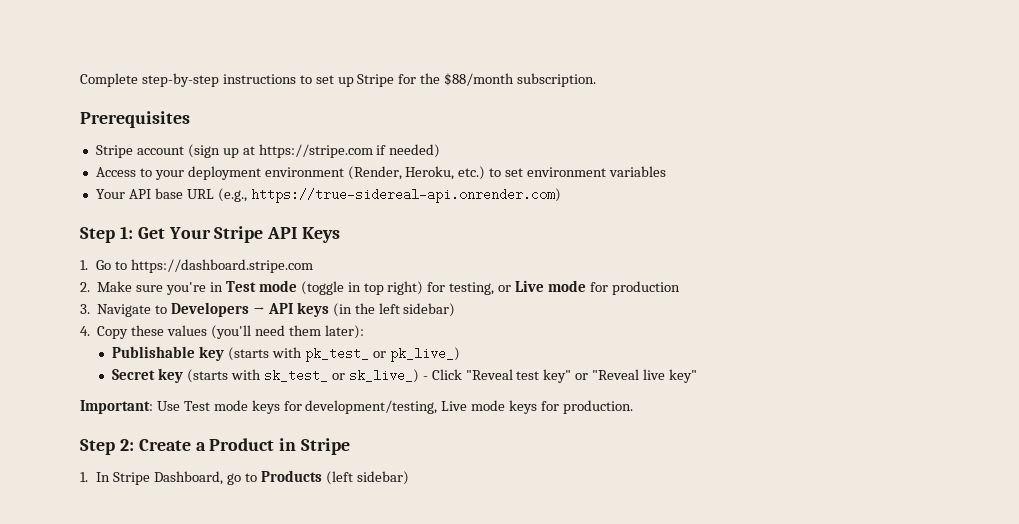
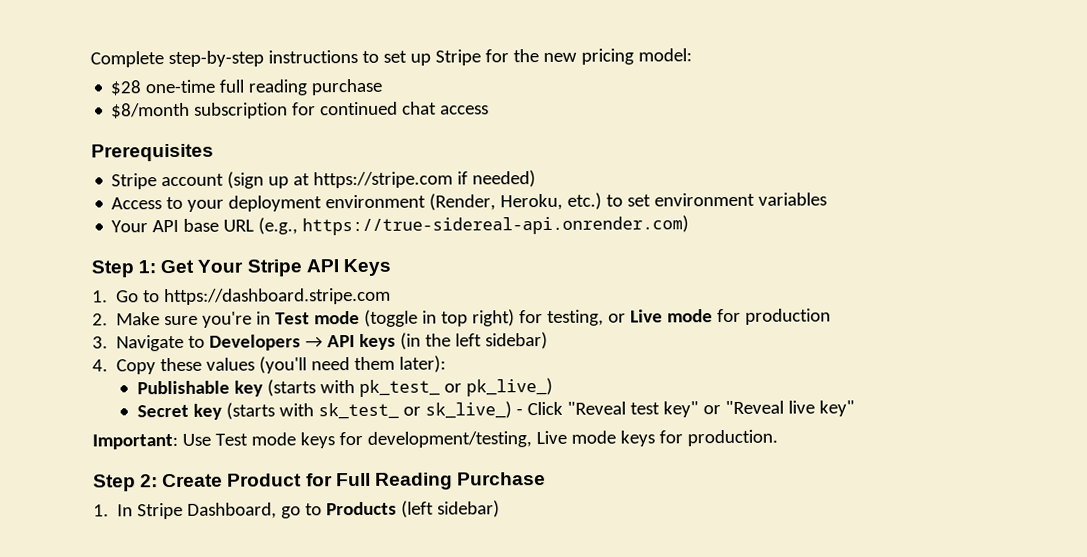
[444,73,597,87] $88/month subscription. -> [542,48,692,65] [110,78,384,96] [111,101,490,119] new pricing model: // $28 one-time full reading purchase // $8/month subscription for continued chat access
[195,438,351,455] a Product in Stripe -> [227,471,546,490] Product for Full Reading Purchase

